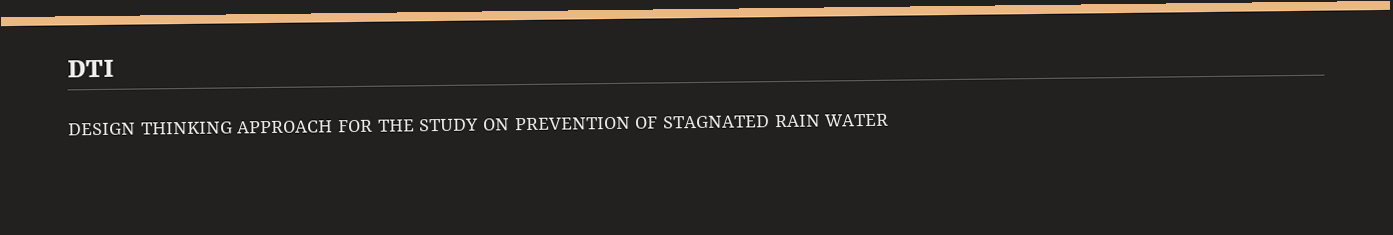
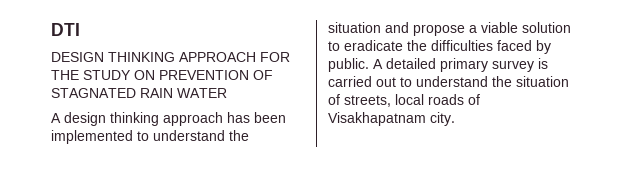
(890, 120) none -> [51,112,286,126] [51,130,249,144] [328,22,571,36] [328,40,551,54] [328,58,548,72] [328,76,569,87] [328,94,480,107] [328,112,455,126] // A design thinking approach has been implemented to understand the situation and propose a viable solution to eradicate the difficulties faced by public. A detailed primary survey is carried out to understand the situation of streets, local roads of Visakhapatnam city.

